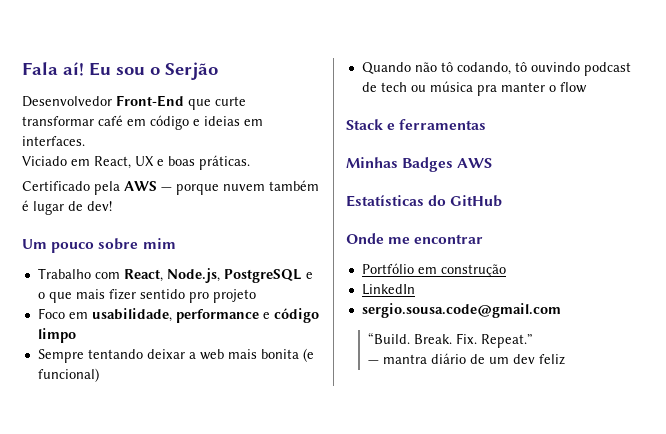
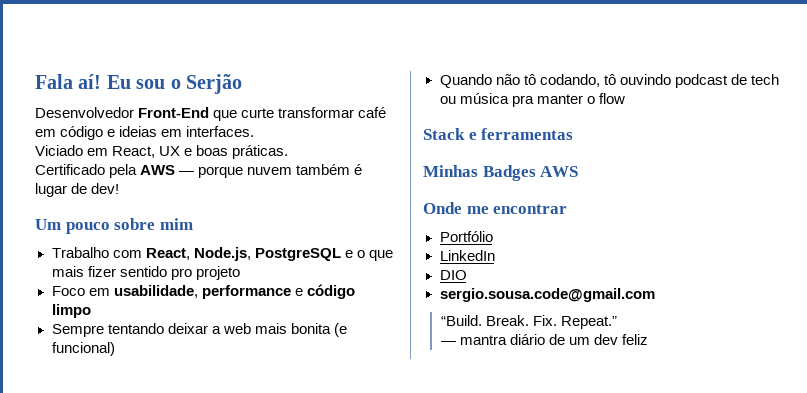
[346,195,503,207] // Estatísticas do GitHub -> (579, 171) none
[417,264,506,277] em construção -> (493, 236) none
(415, 289) none -> [439,270,467,280] // DIO

